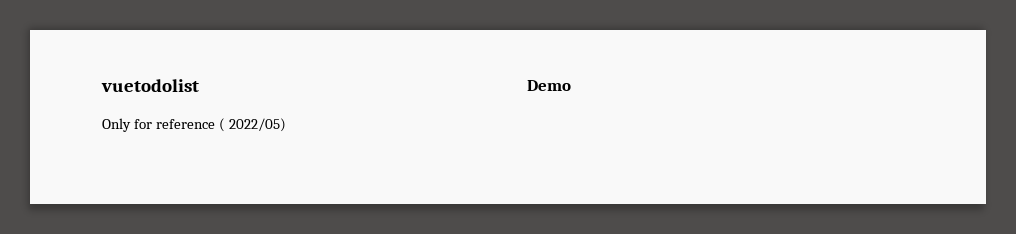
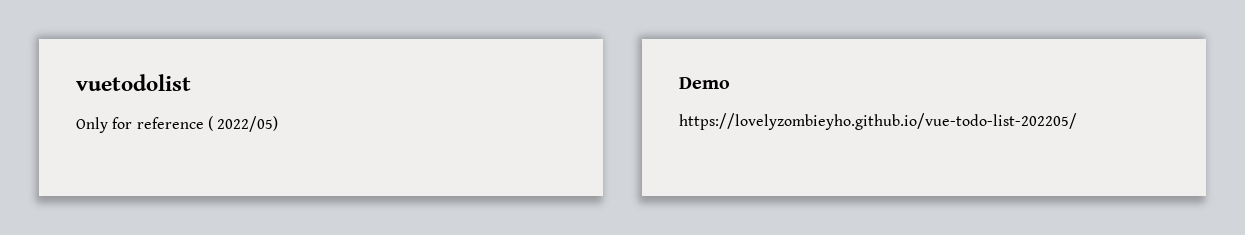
(571, 85) none -> [679,113,1077,130] // https://lovelyzombieyho.github.io/vue-todo-list-202205/

